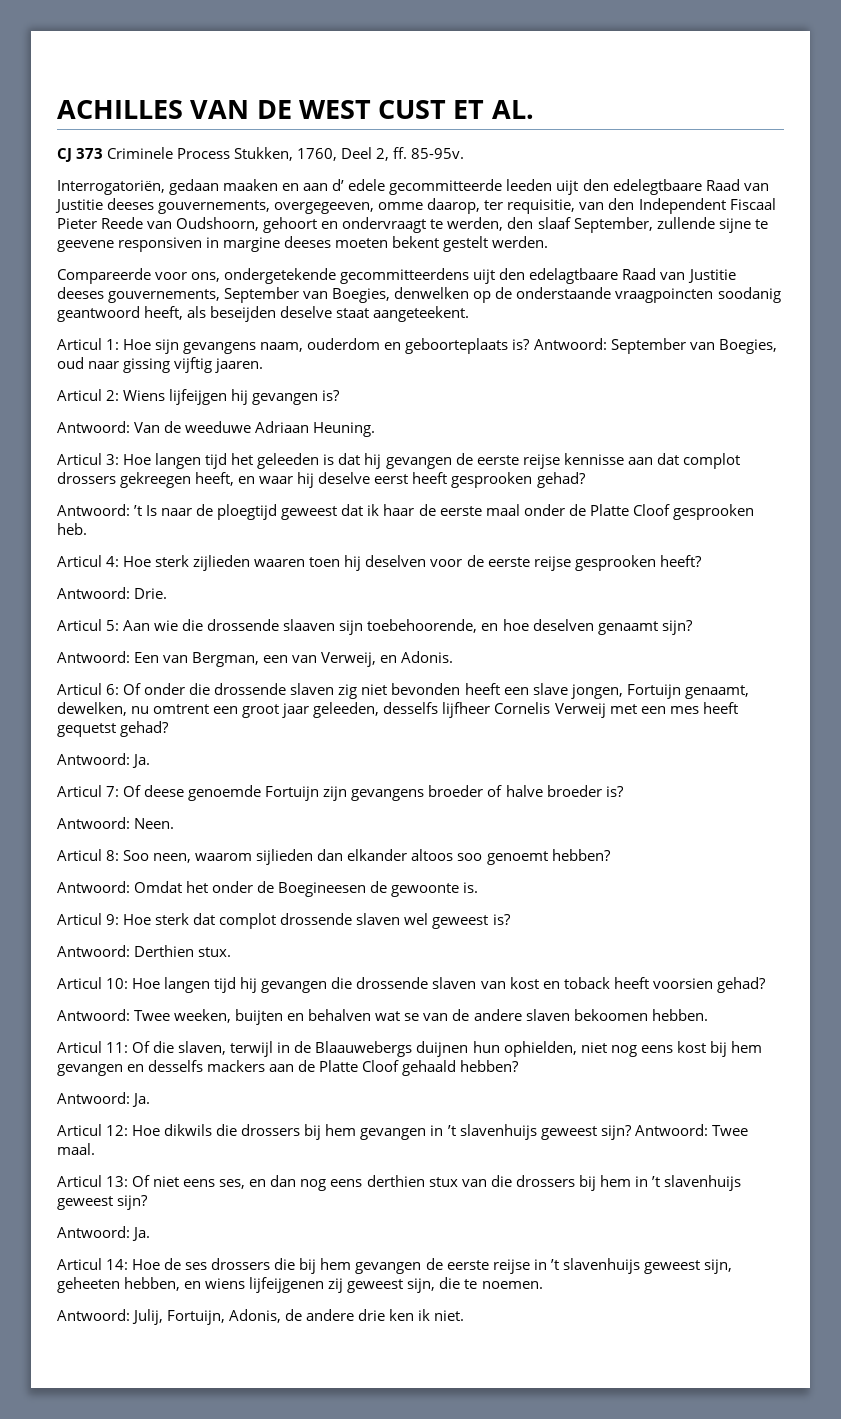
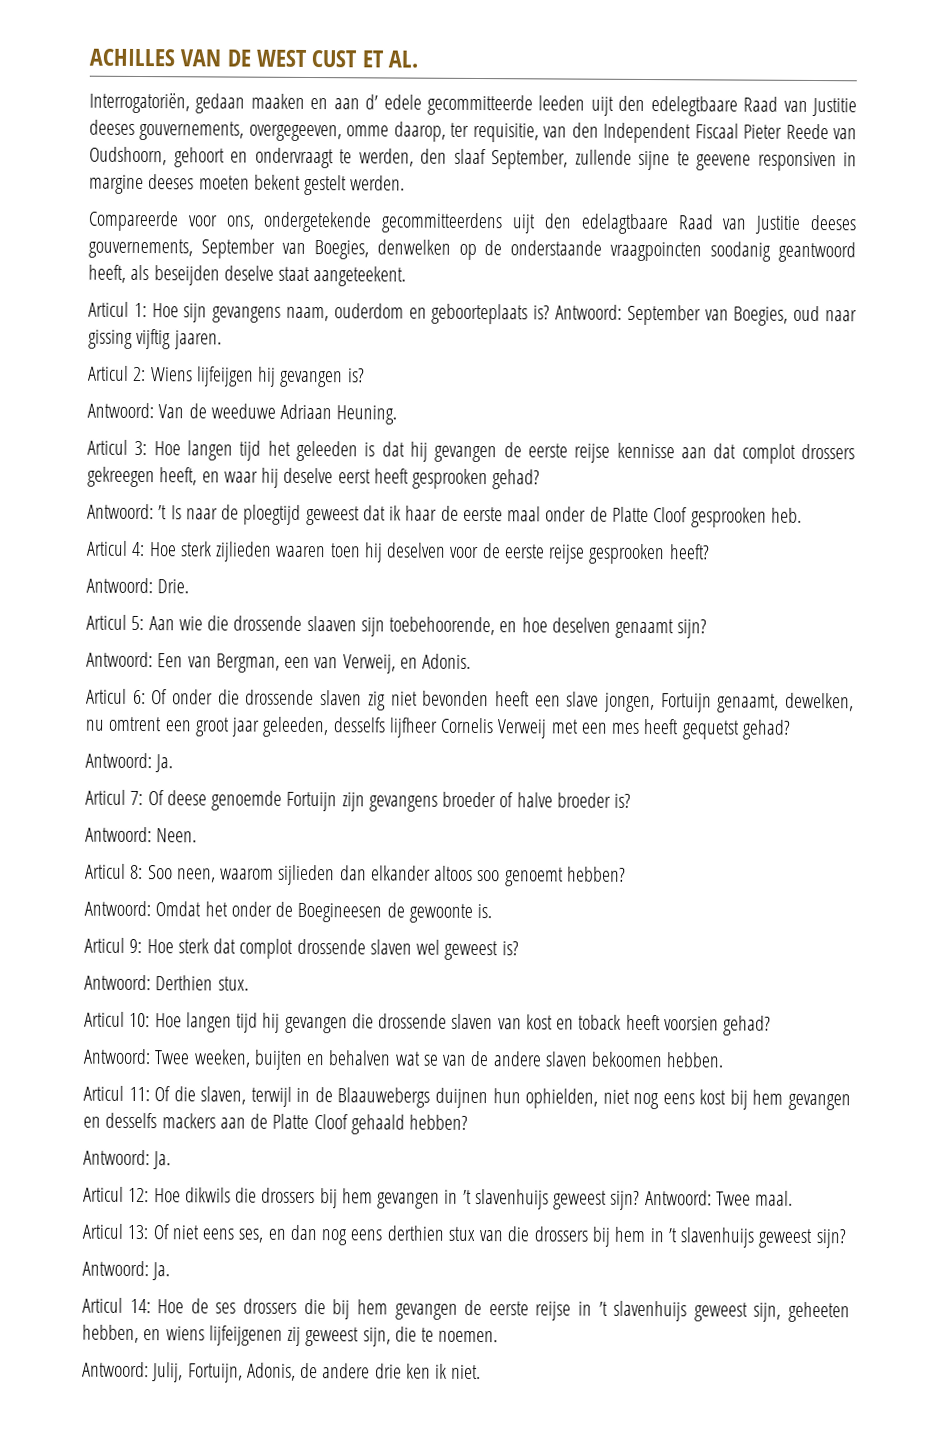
[57,147,465,162] // CJ 373 Criminele Process Stukken, 1760, Deel 2, ff. 85-95v. -> (419, 59) none

